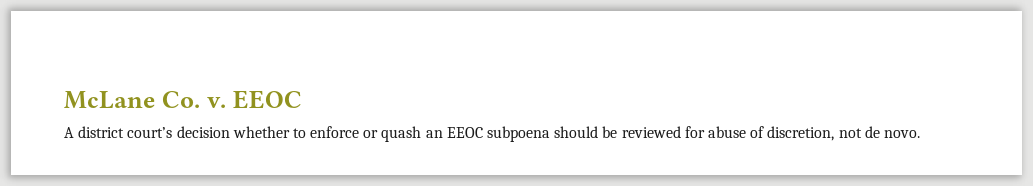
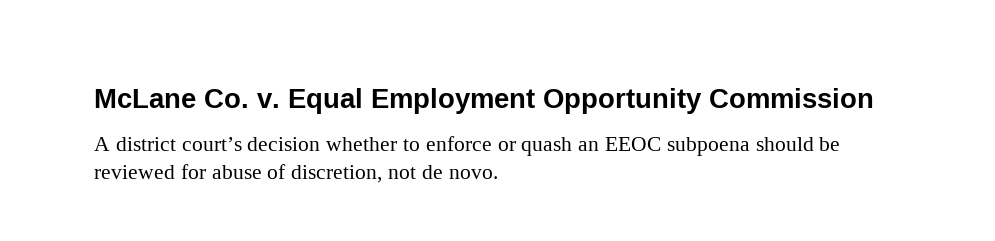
[232,90,302,109] EEOC -> [288,88,874,114] Equal Employment Opportunity Commission

